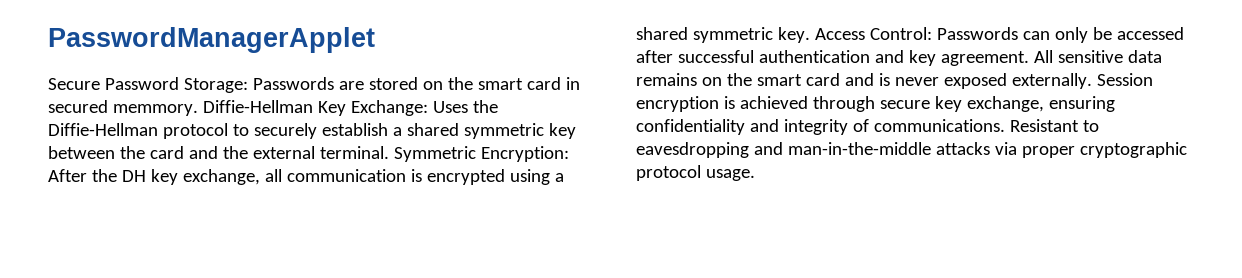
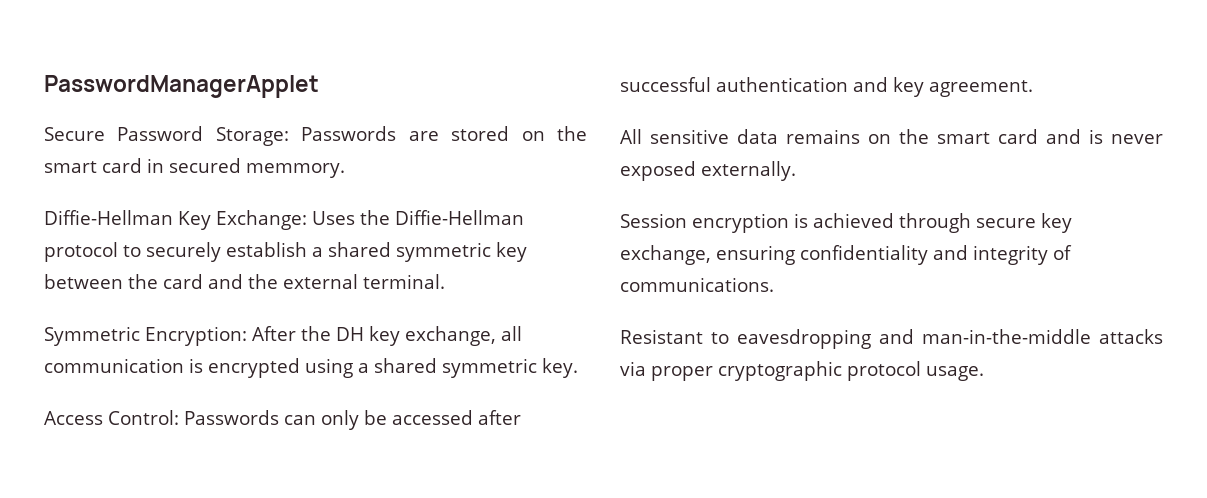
(198, 110) none -> (345, 170) //
(389, 152) none -> (445, 281) //
(810, 35) none -> (578, 368) //
(1029, 58) none -> (1033, 88) //
(1092, 81) none -> (796, 171) //
(1005, 125) none -> (774, 284) //

